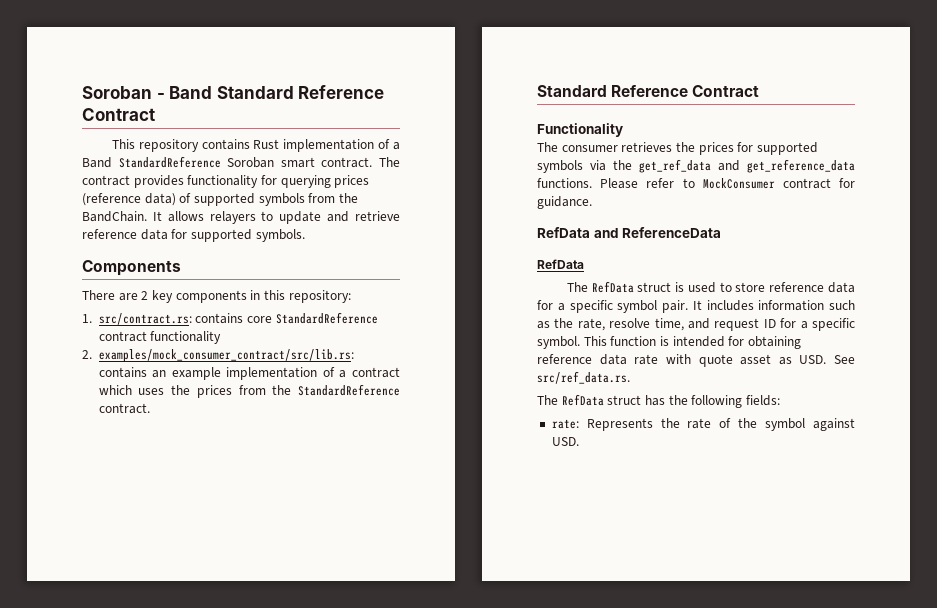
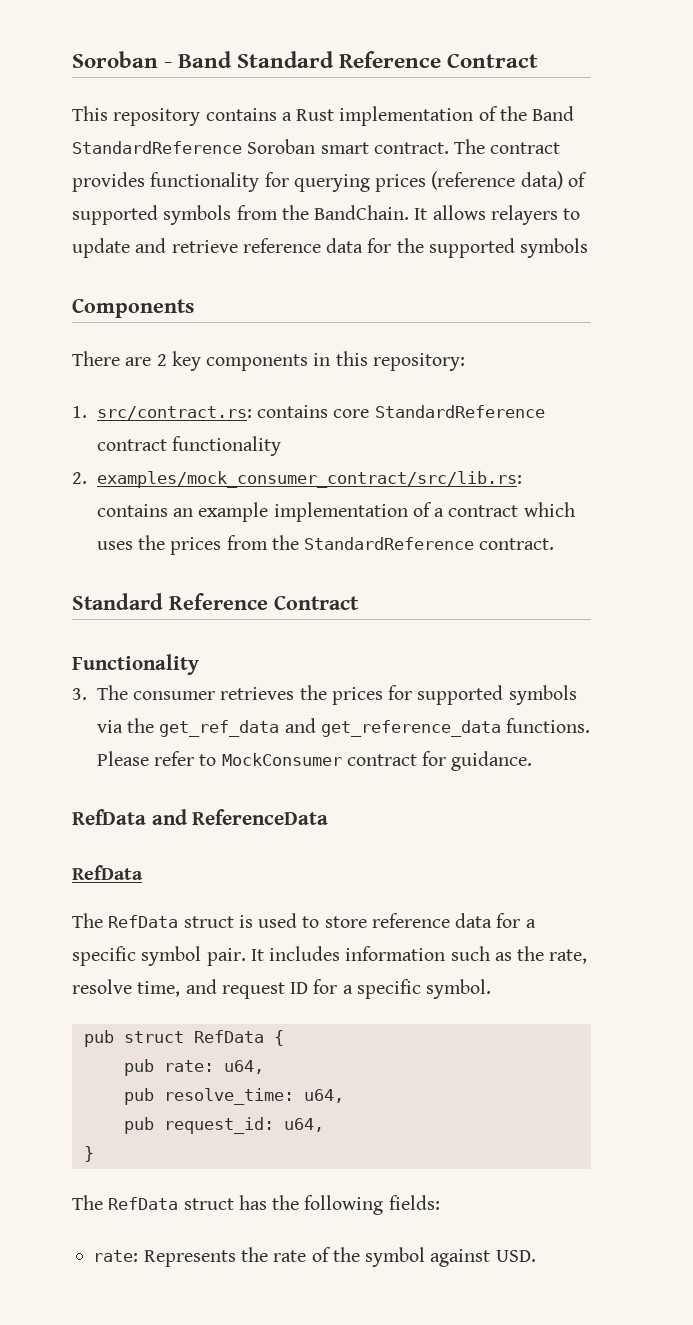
(250, 144) none -> [281,112,292,121] a
[393,142,400,150] a -> [499,106,527,121] the
[190,229,305,242] supported symbols. -> [396,238,589,258] the supported symbols
(623, 130) none -> [72,688,87,700] 3.
[583,336,801,349] [537,354,855,367] [537,371,630,384] This function is intended for obtaining reference data rate with quote asset as USD. See src/ref_data.rs. -> [83,1030,284,1047] [123,1059,264,1076] [123,1088,344,1105] [123,1117,324,1134] [83,1146,94,1162] // pub struct RefData { // pub rate: u64, // pub resolve_time: u64, // pub request_id: u64, // }

